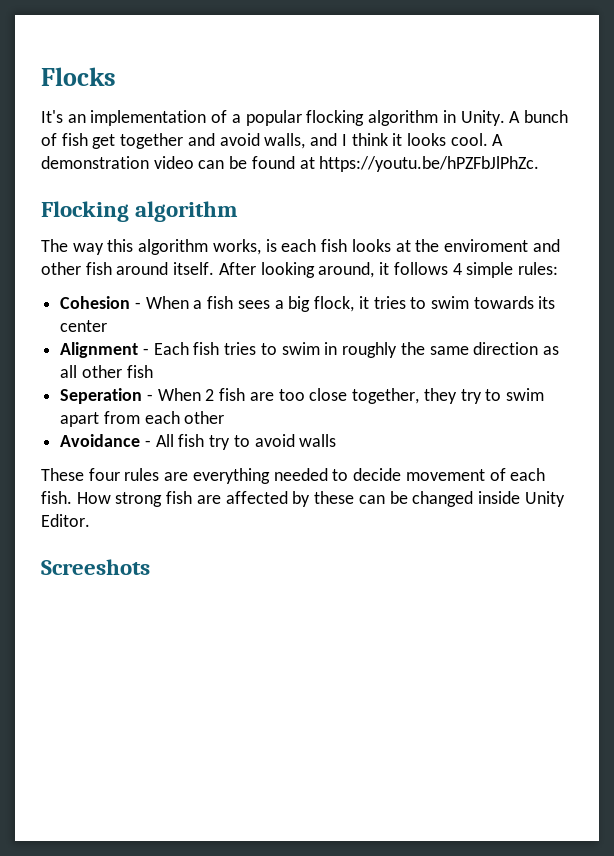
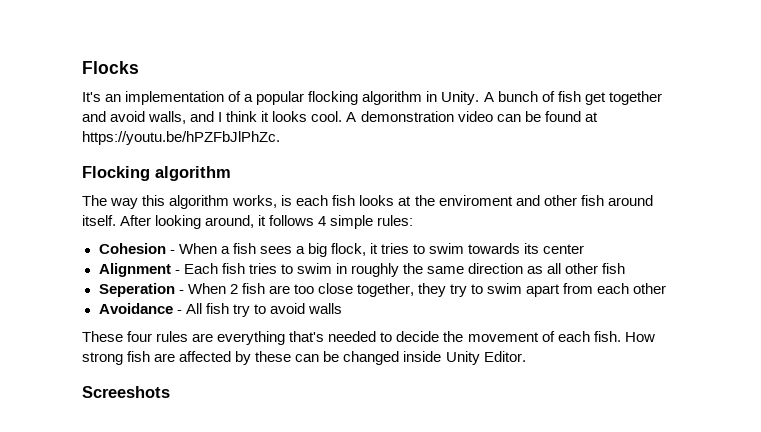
(270, 476) none -> [289,331,325,342] that's
(402, 474) none -> [443,331,464,342] the

